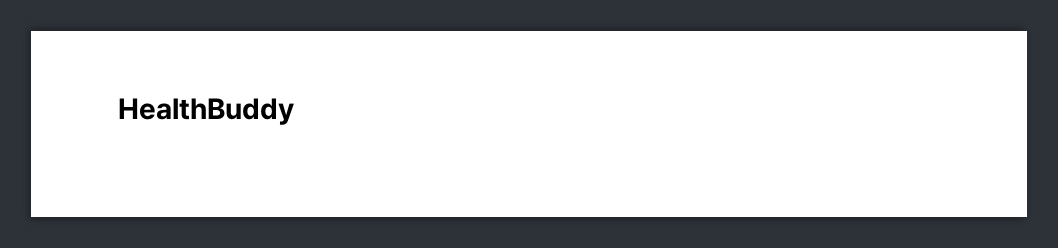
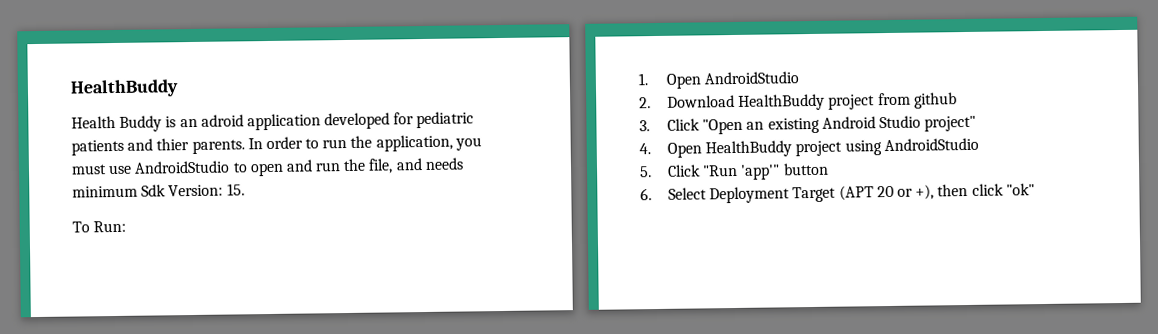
[118,98,294,125] HealthBuddy -> [70,79,179,98] [71,111,475,132] [71,134,482,156] [71,157,464,177] [72,183,245,198] [72,220,127,233] [638,71,800,89] [639,92,957,111] [639,115,977,135] [639,137,979,158] [639,162,829,180] [640,183,1035,204] HealthBuddy // Health Buddy is an adroid application developed for pediatric patients and thier parents. In order to run the application, you must use AndroidStudio to open and run the file, and needs minimum Sdk Version: 15. // To Run: // 1. Open AndroidStudio // 2. Download HealthBuddy project from github // 3. Click "Open an existing Android Studio project" // 4. Open HealthBuddy project using AndroidStudio // 5. Click "Run 'app'" button // 6. Select Deployment Target (APT 20 or +), then click "ok"

